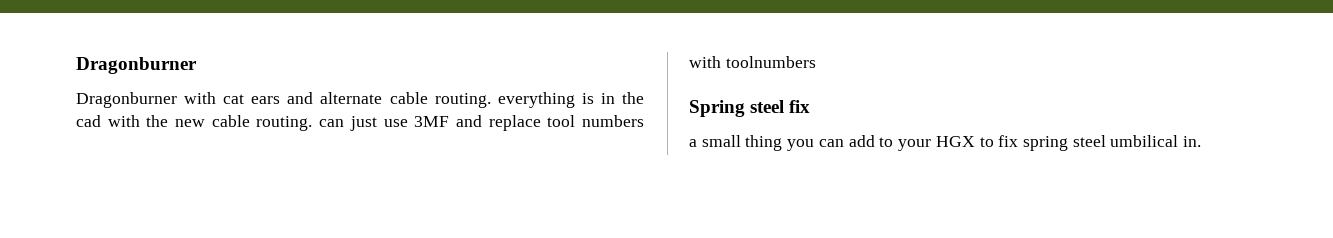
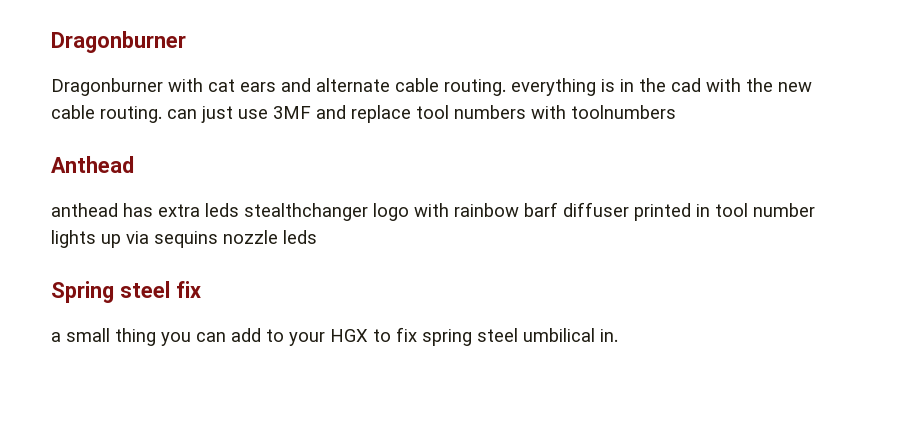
(816, 62) none -> [51,156,134,173] [51,202,815,221] [51,230,317,248] // Anthead // anthead has extra leds stealthchanger logo with rainbow barf diffuser printed in tool number lights up via sequins nozzle leds

